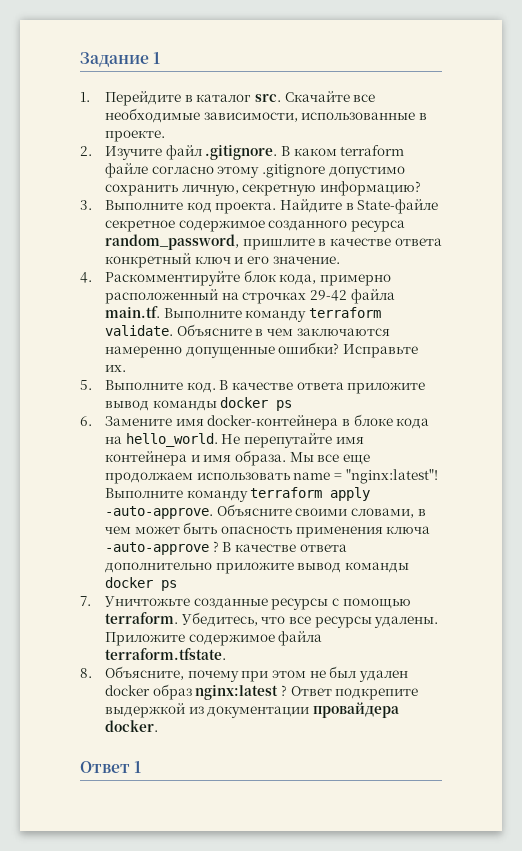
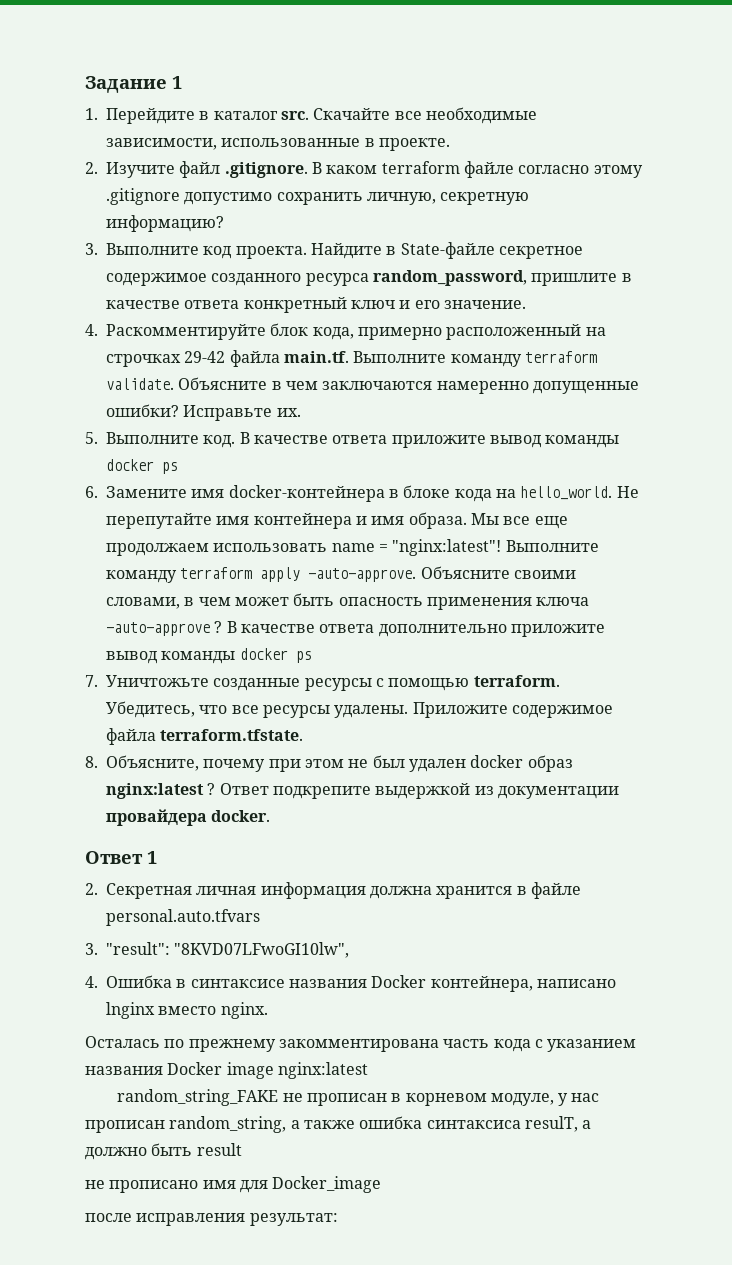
(142, 767) none -> [85,882,581,899] [106,909,260,926] [85,942,350,958] [85,975,616,992] [106,1002,268,1019] [85,1036,637,1052] [85,1062,368,1079] [117,1089,600,1106] [85,1116,592,1133] [85,1143,242,1160] [85,1176,382,1193] [85,1213,338,1226] // 2. Секретная личная информация должна хранится в файле personal.auto.tfvars // 3. "result": "8KVD07LFwoGI10lw", // 4. Ошибка в синтаксисе названия Docker контейнера, написано lnginx вместо nginx. // Осталась по прежнему закомментирована часть кода с указанием названия Docker image nginx:latest // random_string_FAKE не прописан в корневом модуле, у нас прописан random_string, а также ошибка синтаксиса resulT, а должно быть result // не прописано имя для Docker_image // после исправления результат:

